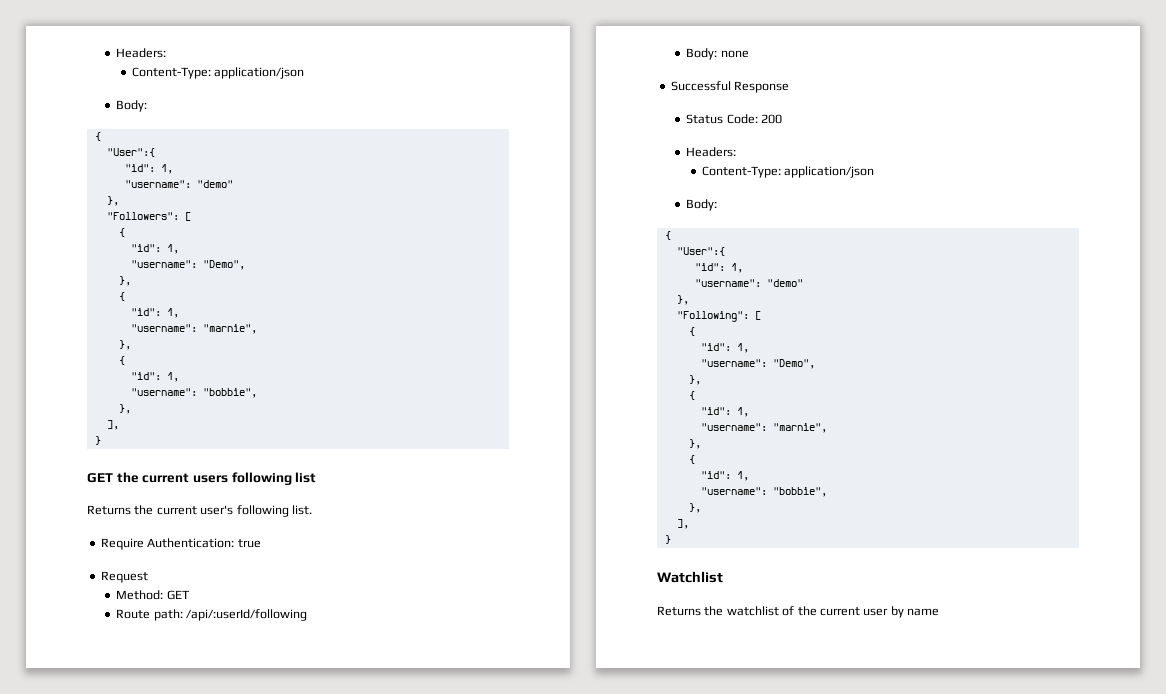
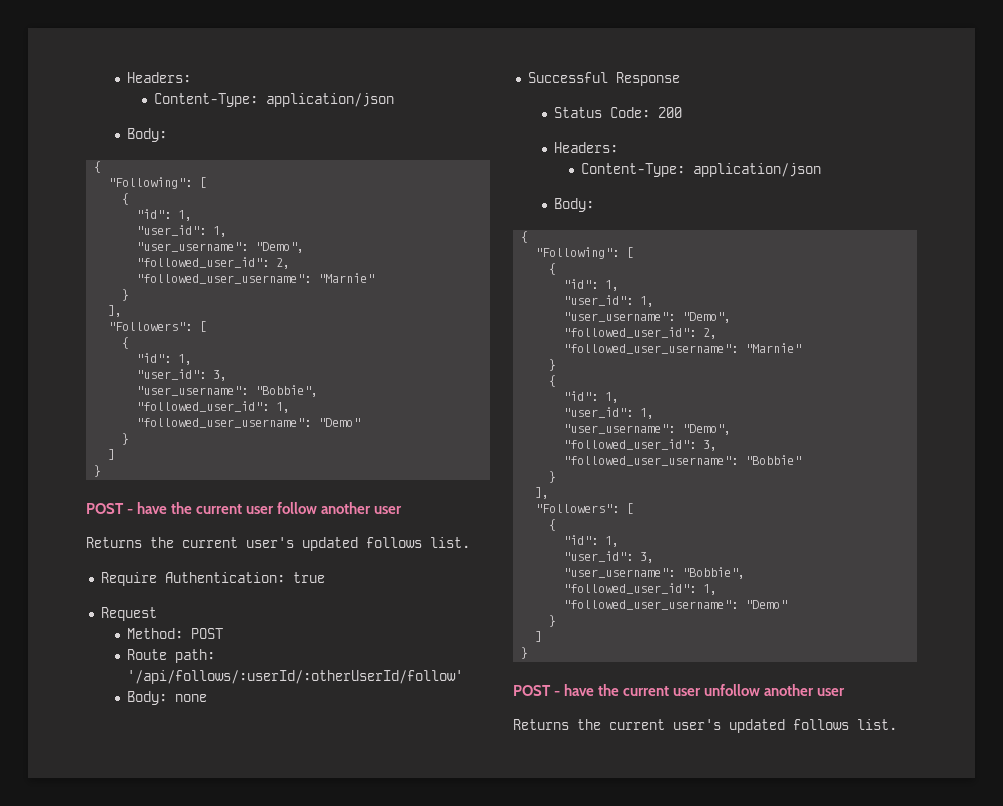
[116,48,167,58] [131,67,305,79] [116,100,148,112] [94,132,101,141] [106,148,155,157] [124,164,173,174] [124,180,233,188] [106,196,119,206] [106,212,191,221] [118,228,125,237] [130,244,179,254] [130,260,245,270] [118,276,131,286] [118,292,125,301] [130,308,179,318] [130,324,257,334] [118,340,131,350] [118,356,125,365] [130,372,179,382] [130,388,257,398] [118,404,131,414] [106,420,119,430] [94,436,101,445] [87,472,317,485] [87,505,289,517] Headers: // Content-Type: application/json // Body: // { // "User":{ // "id": 1, // "username": "demo" // }, // "Followers": [ // { // "id": 1, // "username": "Demo", // }, // { // "id": 1, // "username": "marnie", // }, // { // "id": 1, // "username": "bobbie", // }, // ], // } // GET the current users following list // Returns the current user's following -> [127,72,192,83] [154,93,395,107] [127,128,168,142] [94,161,102,173] [108,177,207,189] [122,193,130,205] [136,209,193,221] [136,225,228,237] [136,242,305,253] [136,257,291,269] [136,273,375,284] [122,289,130,301] [108,305,123,317] [108,321,207,332] [122,337,130,349] [136,353,193,365] [136,369,228,381] [136,385,319,397] [136,401,291,413] [136,418,361,428] [122,433,130,445] [108,449,116,460] [94,465,102,477] [86,502,403,514] [86,537,422,551] Headers: // Content-Type: application/json // Body: // { // "Following": [ // { // "id": 1, // "user_id": 1, // "user_username": "Demo", // "followed_user_id": 2, // "followed_user_username": "Marnie" // } // ], // "Followers": [ // { // "id": 1, // "user_id": 3, // "user_username": "Bobbie", // "followed_user_id": 1, // "followed_user_username": "Demo" // } // ] // } // POST - have the current user follow another user // Returns the current user's updated follows
[166,590,189,600] GET -> [191,628,224,639] POST
[186,609,308,621] /api/:userId/following -> [127,670,464,684] '/api/follows/:userId/:otherUserId/follow'
[676,247,725,256] [694,263,743,273] [694,279,803,287] [676,295,689,305] [676,311,761,322] [688,327,695,336] [700,343,749,353] [700,359,815,369] [688,375,701,385] [688,391,695,400] [700,407,749,417] [700,423,827,433] [688,439,701,449] [688,455,695,464] [700,471,749,481] [700,487,827,497] [688,503,701,513] [676,519,689,529] [664,535,671,544] [657,571,723,583] [657,606,939,618] // "User":{ // "id": 1, // "username": "demo" // }, // "Following": [ // { // "id": 1, // "username": "Demo", // }, // { // "id": 1, // "username": "marnie", // }, // { // "id": 1, // "username": "bobbie", // }, // ], // } // Watchlist // Returns the watchlist of the current user by name -> [535,247,634,259] [549,263,557,275] [563,279,620,291] [563,295,655,307] [563,312,732,323] [563,327,718,339] [563,343,802,354] [549,359,557,371] [549,375,557,387] [563,391,620,403] [563,407,655,419] [563,424,732,435] [563,439,718,451] [563,455,802,466] [549,471,557,483] [535,487,550,499] [535,503,634,514] [549,519,557,531] [563,535,620,547] [563,551,655,563] [563,567,746,579] [563,583,718,595] [563,600,788,610] [549,615,557,627] [535,631,543,642] [521,647,529,659] [513,684,846,696] [513,719,897,733] // "Following": [ // { // "id": 1, // "user_id": 1, // "user_username": "Demo", // "followed_user_id": 2, // "followed_user_username": "Marnie" // } // { // "id": 1, // "user_id": 1, // "user_username": "Demo", // "followed_user_id": 3, // "followed_user_username": "Bobbie" // } // ], // "Followers": [ // { // "id": 1, // "user_id": 3, // "user_username": "Bobbie", // "followed_user_id": 1, // "followed_user_username": "Demo" // } // ] // } // POST - have the current user unfollow another user // Returns the current user's updated follows list.

